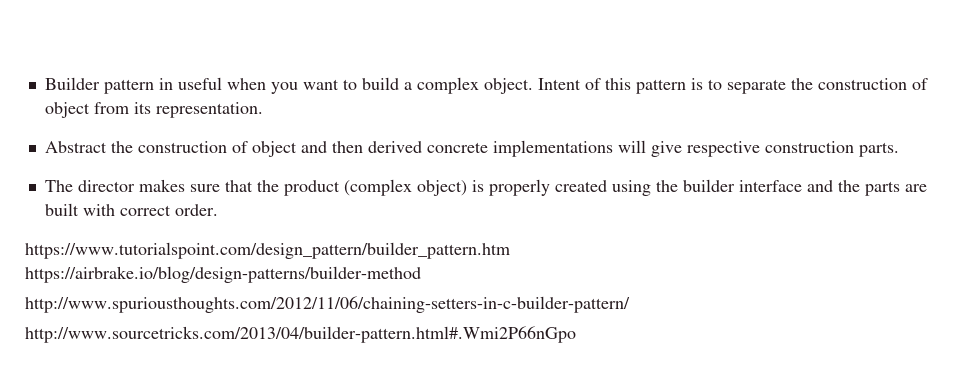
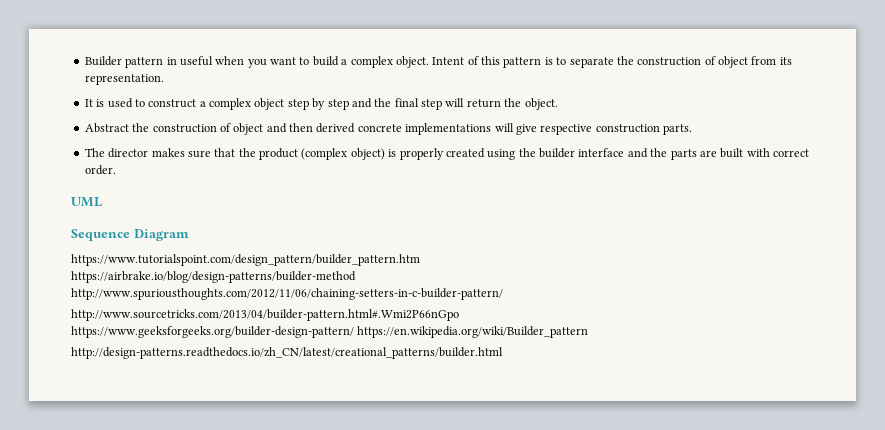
(263, 110) none -> [84,98,558,110] // It is used to construct a complex object step by step and the final step will return the object.
(218, 210) none -> [71,197,102,207] [71,229,189,241] // UML // Sequence Diagram
(576, 334) none -> [71,326,589,338] [71,347,503,359] // https://www.geeksforgeeks.org/builder-design-pattern/ https://en.wikipedia.org/wiki/Builder_pattern // http://design-patterns.readthedocs.io/zh_CN/latest/creational_patterns/builder.html

